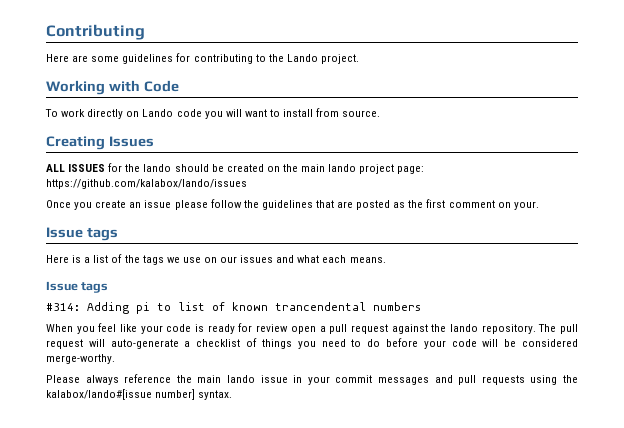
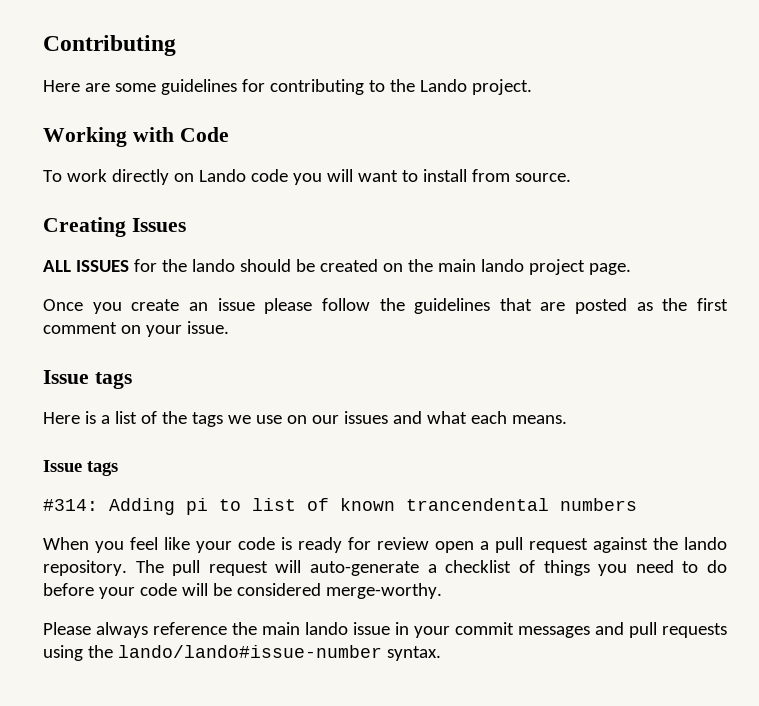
[397,166,425,174] [46,179,247,189] page: https://github.com/kalabox/lando/issues -> [588,263,631,275] page.
[513,201,539,210] your. -> [145,321,229,337] your issue.
[46,389,196,400] kalabox/lando#[issue number] -> [117,645,382,658] lando/lando#issue-number

